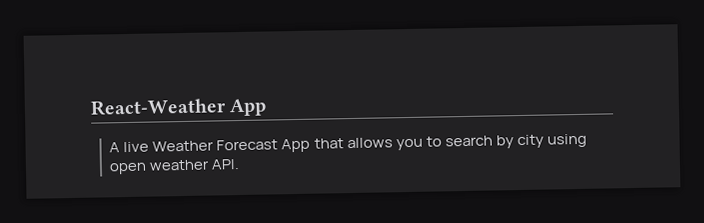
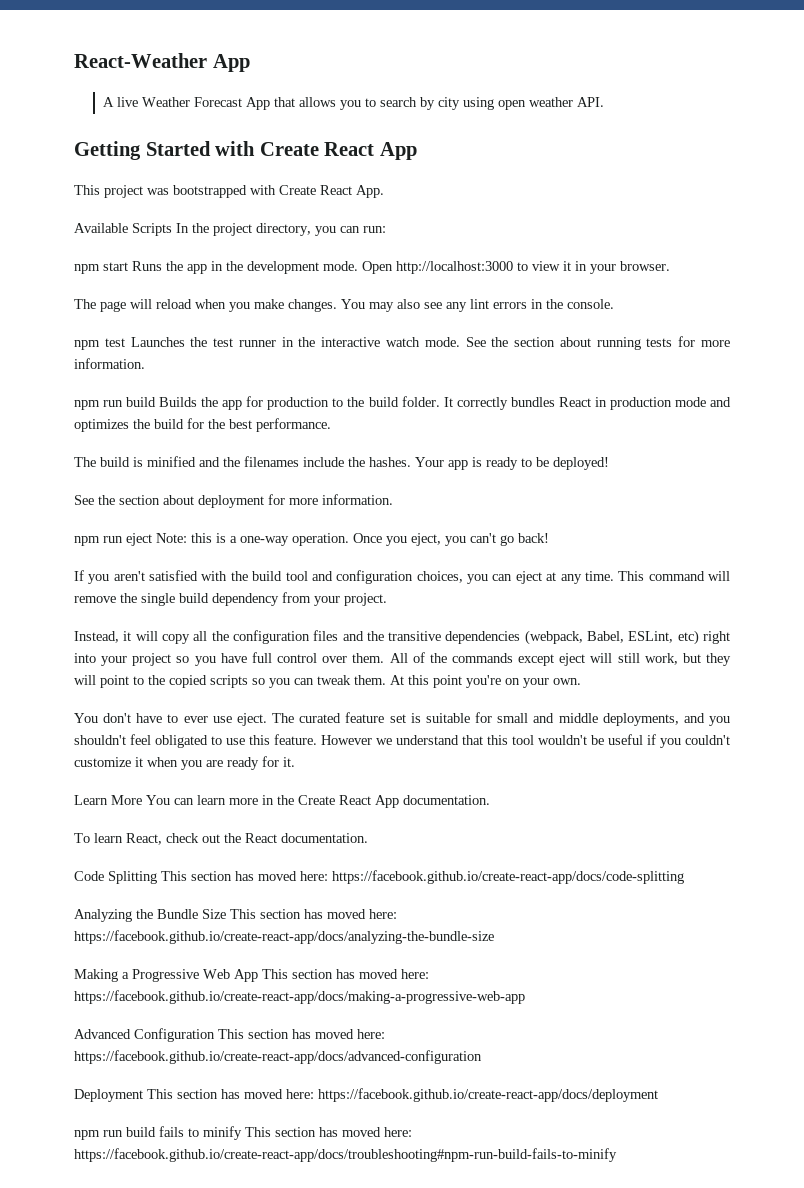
(241, 164) none -> [74,141,417,160] [74,185,384,198] [74,223,386,236] [74,261,670,274] [74,299,614,312] [74,336,731,350] [74,358,145,369] [74,396,731,410] [74,418,331,432] [74,456,609,470] [74,494,393,508] [74,533,549,546] [74,570,730,584] [74,592,387,606] [74,630,730,645] [74,652,731,666] [74,675,581,688] [74,712,730,726] [74,734,730,748] [74,756,295,770] [74,795,490,808] [74,833,368,845] [74,870,684,884] [74,909,397,922] [74,930,494,944] [74,969,429,982] [74,990,525,1004] [74,1028,385,1042] [74,1050,482,1064] [74,1088,658,1102] [74,1126,412,1140] [74,1148,617,1162] // Getting Started with Create React App // This project was bootstrapped with Create React App. // Available Scripts In the project directory, you can run: // npm start Runs the app in the development mode. Open http://localhost:3000 to view it in your browser. // The page will reload when you make changes. You may also see any lint errors in the console. // npm test Launches the test runner in the interactive watch mode. See the section about running tests for more information. // npm run build Builds the app for production to the build folder. It correctly bundles React in production mode and optimizes the build for the best performance. // The build is minified and the filenames include the hashes. Your app is ready to be deployed! // See the section about deployment for more information. // npm run eject Note: this is a one-way operation. Once you eject, you can't go back! // If you aren't satisfied with the build tool and configuration choices, you can eject at any time. This command will remove the single build dependency from your project. // Instead, it will copy all the configuration files and the transitive dependencies (webpack, Babel, ESLint, etc) right into your project so you have full control over them. All of the commands except eject will still work, but they will point to the copied scripts so you can tweak them. At this point you're on your own. // You don't have to ever use eject. The curated feature set is suitable for small and middle deployments, and you shouldn't feel obligated to use this feature. However we understand that this tool wouldn't be useful if you couldn't customize it when you are ready for it. // Learn More You can learn more in the Create React App documentation. // To learn React, check out the React documentation. // Code Splitting This section has moved here: https://facebook.github.io/create-react-app/docs/code-splitting // Analyzing the Bundle Size This section has moved here: https://facebook.github.io/create-react-app/docs/analyzing-the-bundle-size // Making a Progressive Web App This section has moved here: https://facebook.github.io/create-react-app/docs/making-a-progressive-web-app // Advanced Configuration This section has moved here: https://facebook.github.io/create-react-app/docs/advanced-configuration // Deployment This section has moved here: https://facebook.github.io/create-react-app/docs/deployment // npm run build fails to minify This section has moved here: https://facebook.github.io/create-react-app/docs/troubleshooting#npm-run-build-fails-to-minify

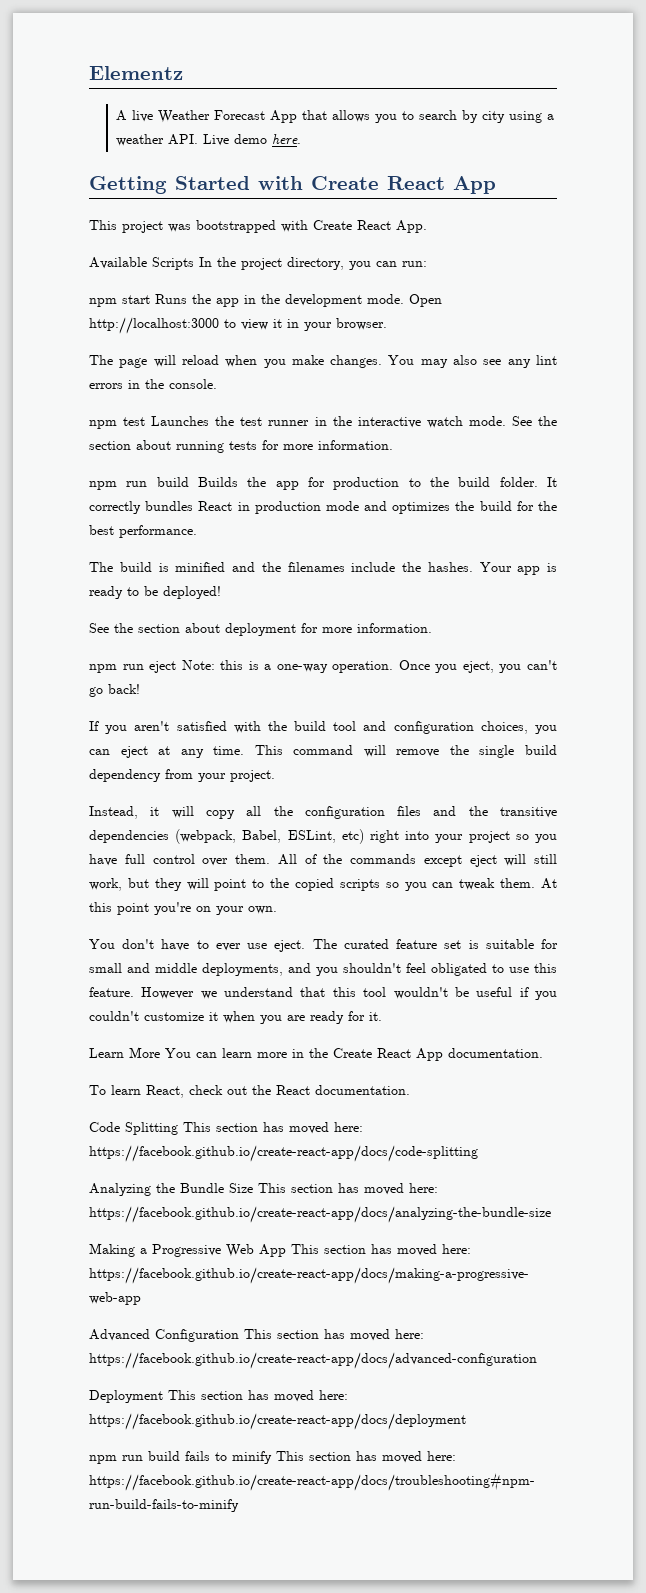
[74,53,250,72] React-Weather App -> [89,66,183,80] Elementz
[497,100,526,110] open -> [547,114,555,120] a
(604, 102) none -> [203,134,302,146] Live demo here.

